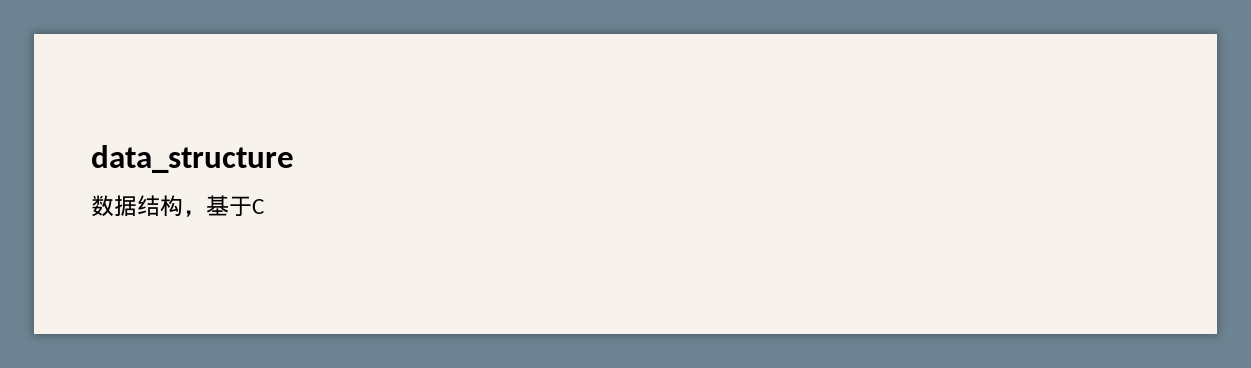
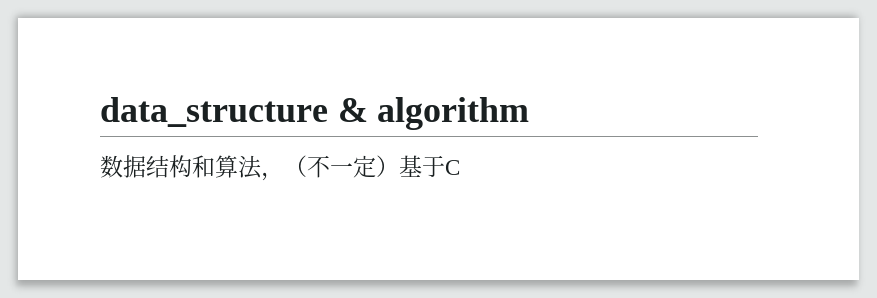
(294, 159) none -> [337,97,530,130] & algorithm
[183,210,206,217] ， -> [192,155,399,181] 和算法，（不一定）

